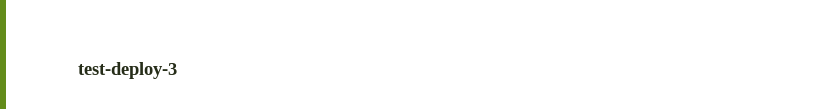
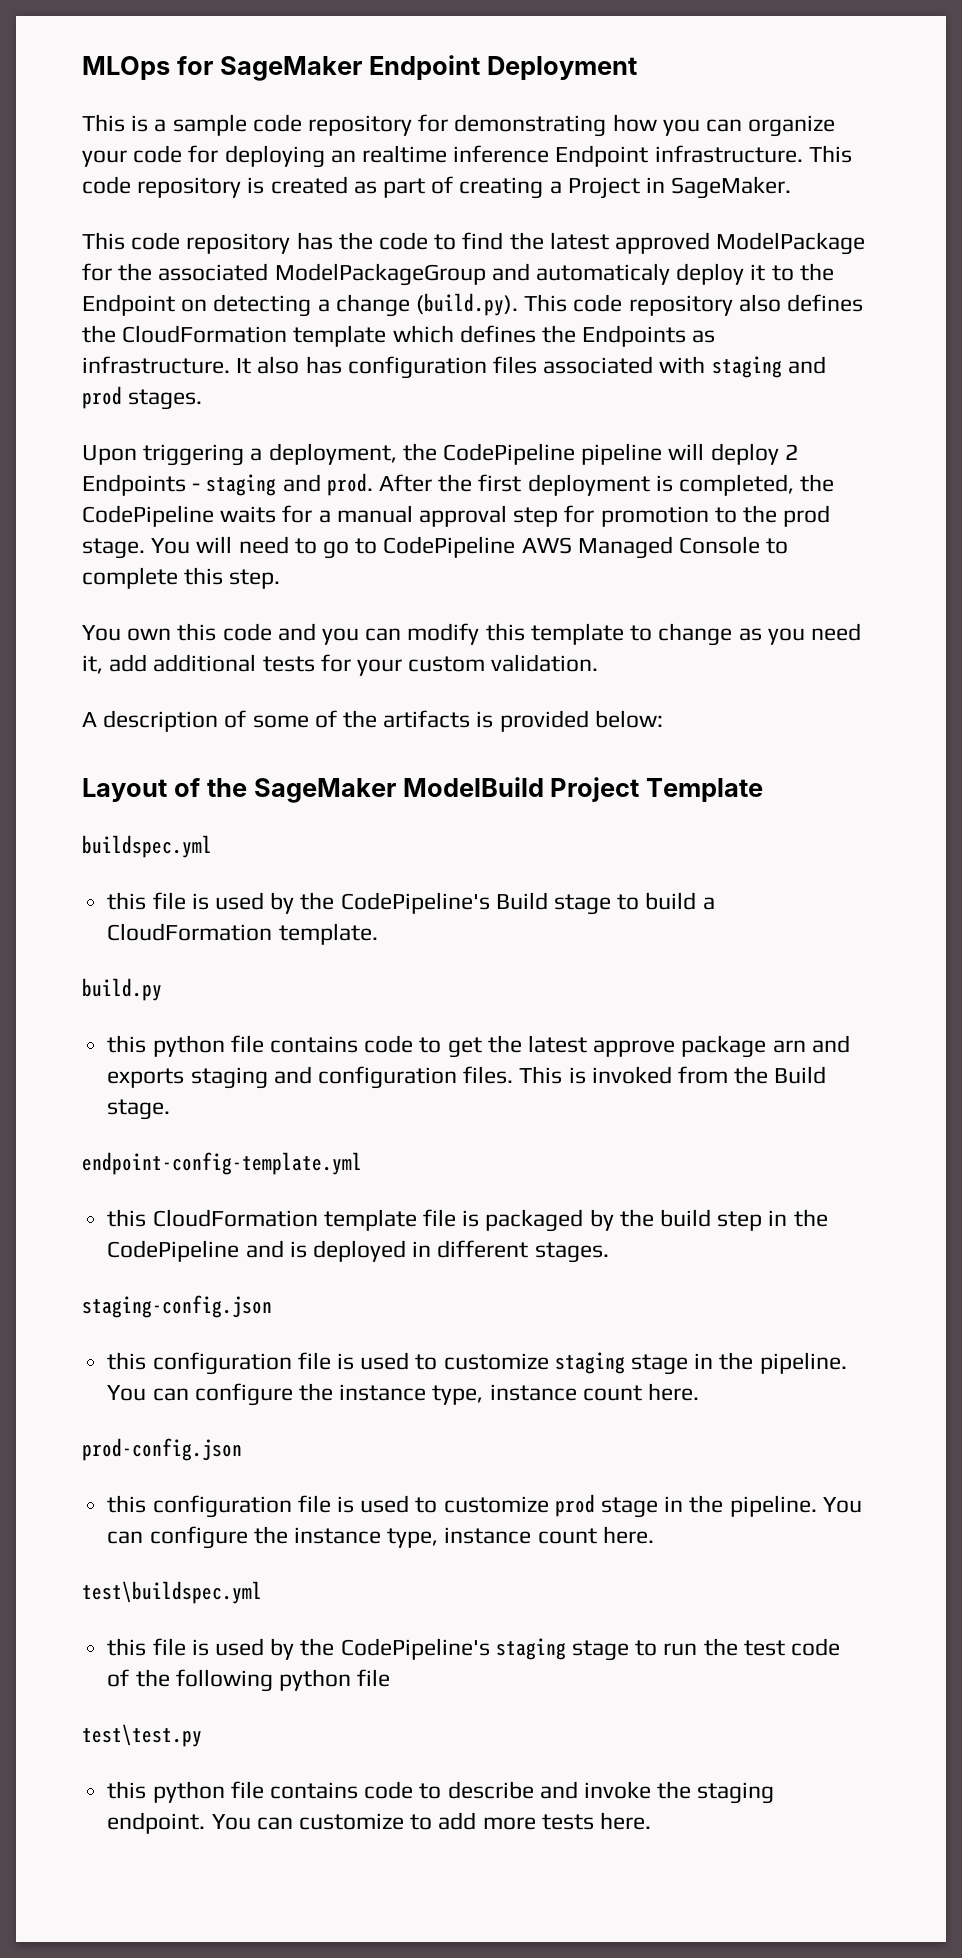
[78,62,177,79] test-deploy-3 -> [82,55,637,81] [82,114,836,137] [82,145,852,168] [82,176,792,199] [82,232,866,255] [82,263,834,286] [82,293,864,317] [82,325,716,347] [82,356,826,379] [82,386,203,410] [82,443,798,466] [82,473,835,496] [82,505,831,527] [82,536,789,559] [82,567,281,589] [82,623,861,646] [82,654,599,676] [82,710,663,732] [82,777,764,803] [82,835,212,858] [107,892,715,915] [107,923,378,945] [82,978,162,1001] [107,1035,850,1058] [107,1066,827,1089] [107,1099,171,1120] [82,1152,362,1175] [107,1209,828,1232] [107,1240,609,1263] [82,1295,272,1318] [107,1352,847,1375] [107,1383,699,1406] [82,1438,242,1461] [107,1494,862,1518] [107,1526,654,1549] [82,1581,262,1604] [107,1638,841,1661] [107,1669,391,1692] [82,1724,202,1747] [107,1781,775,1804] [107,1812,651,1834] MLOps for SageMaker Endpoint Deployment // This is a sample code repository for demonstrating how you can organize your code for deploying an realtime inference Endpoint infrastructure. This code repository is created as part of creating a Project in SageMaker. // This code repository has the code to find the latest approved ModelPackage for the associated ModelPackageGroup and automaticaly deploy it to the Endpoint on detecting a change (build.py). This code repository also defines the CloudFormation template which defines the Endpoints as infrastructure. It also has configuration files associated with staging and prod stages. // Upon triggering a deployment, the CodePipeline pipeline will deploy 2 Endpoints - staging and prod. After the first deployment is completed, the CodePipeline waits for a manual approval step for promotion to the prod stage. You will need to go to CodePipeline AWS Managed Console to complete this step. // You own this code and you can modify this template to change as you need it, add additional tests for your custom validation. // A description of some of the artifacts is provided below: // Layout of the SageMaker ModelBuild Project Template // buildspec.yml // this file is used by the CodePipeline's Build stage to build a CloudFormation template. // build.py // this python file contains code to get the latest approve package arn and exports staging and configuration files. This is invoked from the Build stage. // endpoint-config-template.yml // this CloudFormation template file is packaged by the build step in the CodePipeline and is deployed in different stages. // staging-config.json // this configuration file is used to customize staging stage in the pipeline. You can configure the instance type, instance count here. // prod-config.json // this configuration file is used to customize prod stage in the pipeline. You can configure the instance type, instance count here. // test\buildspec.yml // this file is used by the CodePipeline's staging stage to run the test code of the following python file // test\test.py // this python file contains code to describe and invoke the staging endpoint. You can customize to add more tests here.

